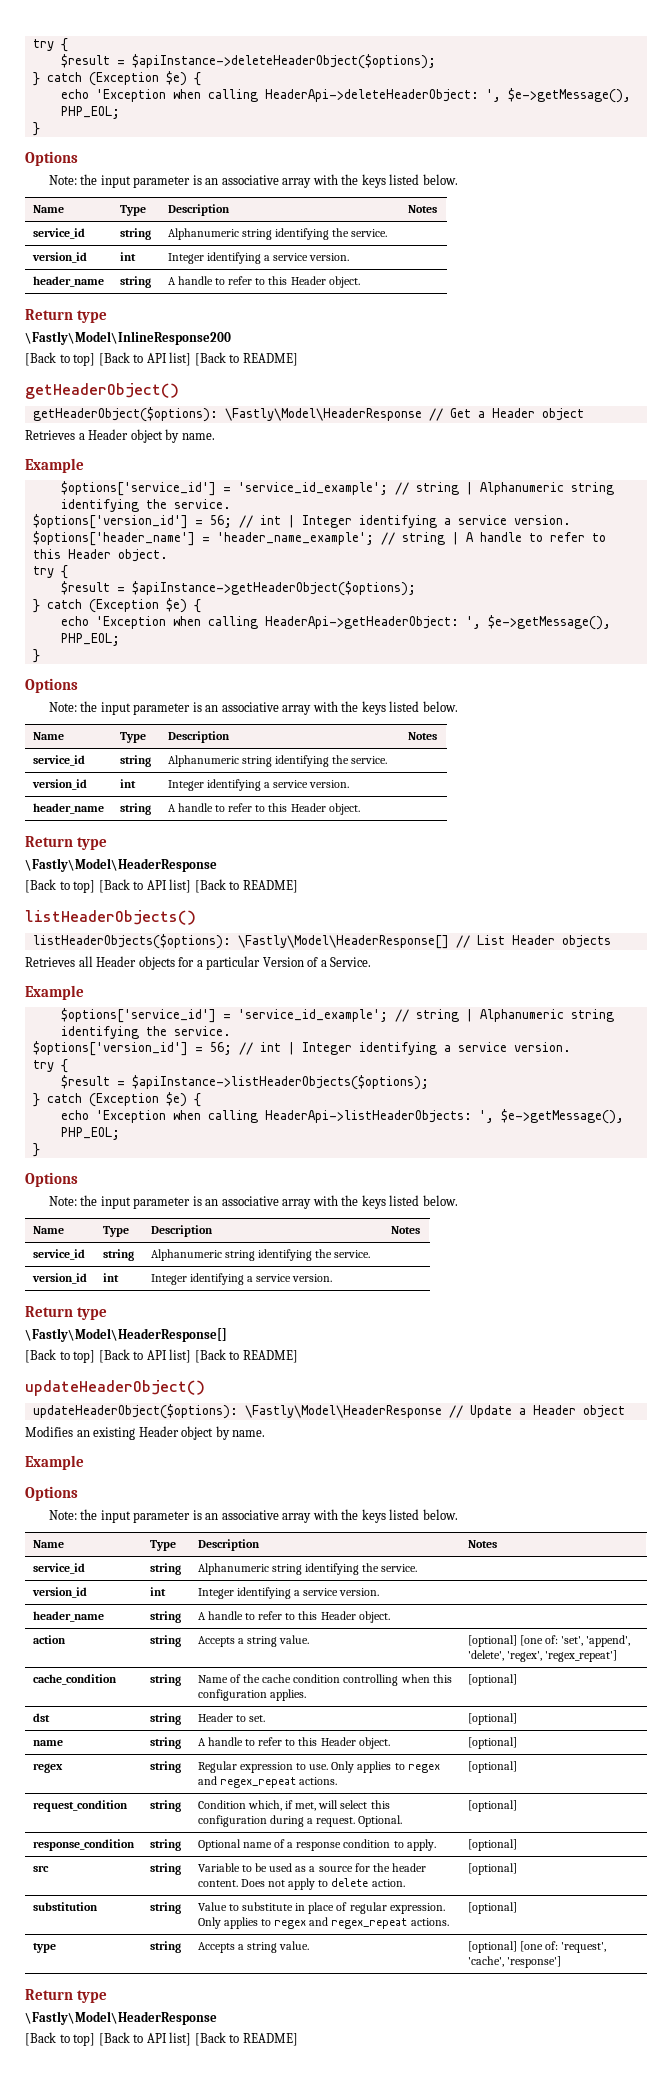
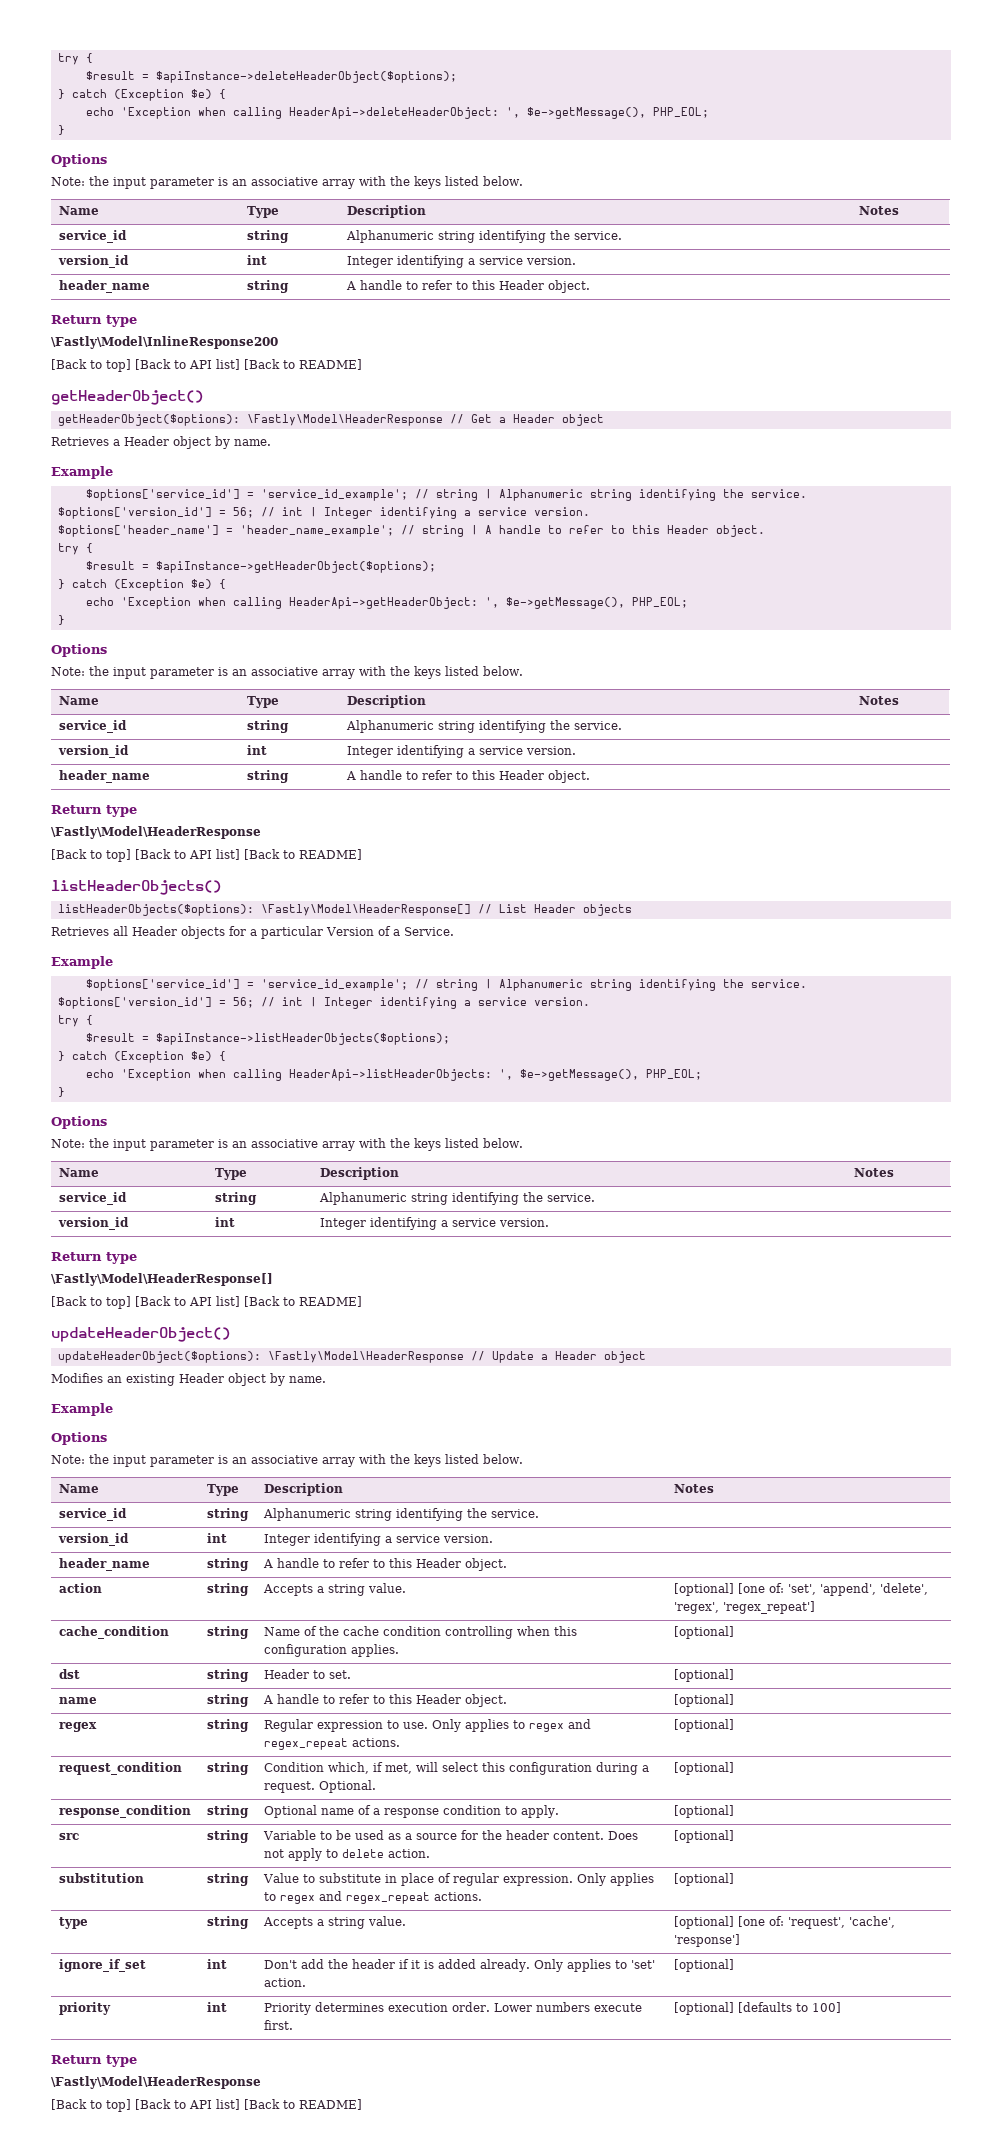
(561, 1962) none -> [58,1959,146,1972] [206,1959,227,1969] [263,1959,655,1972] [263,1978,306,1987] [673,1959,734,1972] [58,2002,111,2015] [206,2002,227,2012] [263,2002,642,2015] [263,2020,293,2030] [673,2002,841,2015] // ignore_if_set | int | Don't add the header if it is added already. Only applies to 'set' action. | [optional] // priority | int | Priority determines execution order. Lower numbers execute first. | [optional] [defaults to 100]

